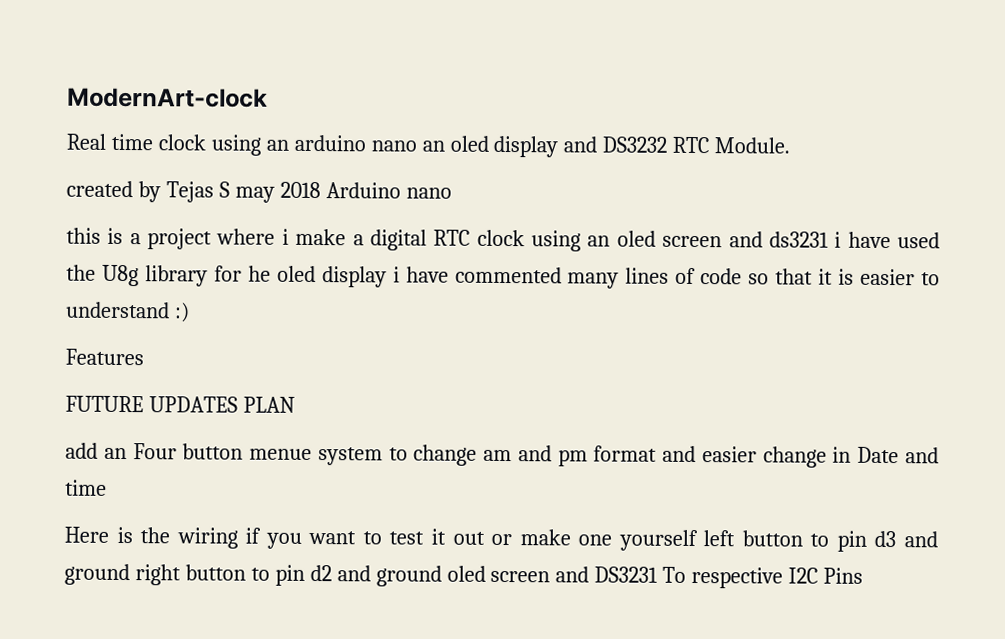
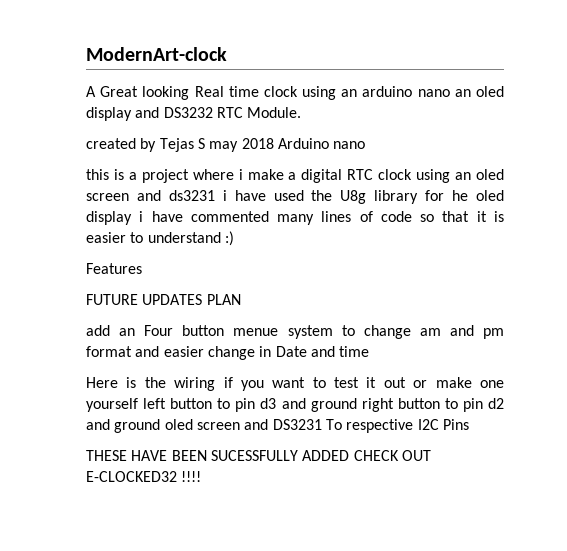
(268, 97) none -> [86,86,190,100] A Great looking
(864, 575) none -> [86,450,431,461] [86,471,202,482] // THESE HAVE BEEN SUCESSFULLY ADDED CHECK OUT E-CLOCKED32 !!!!

